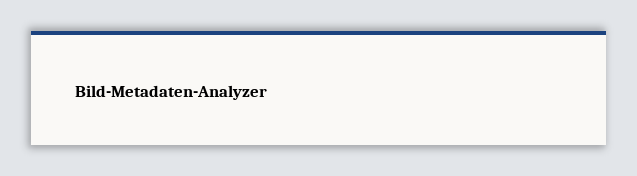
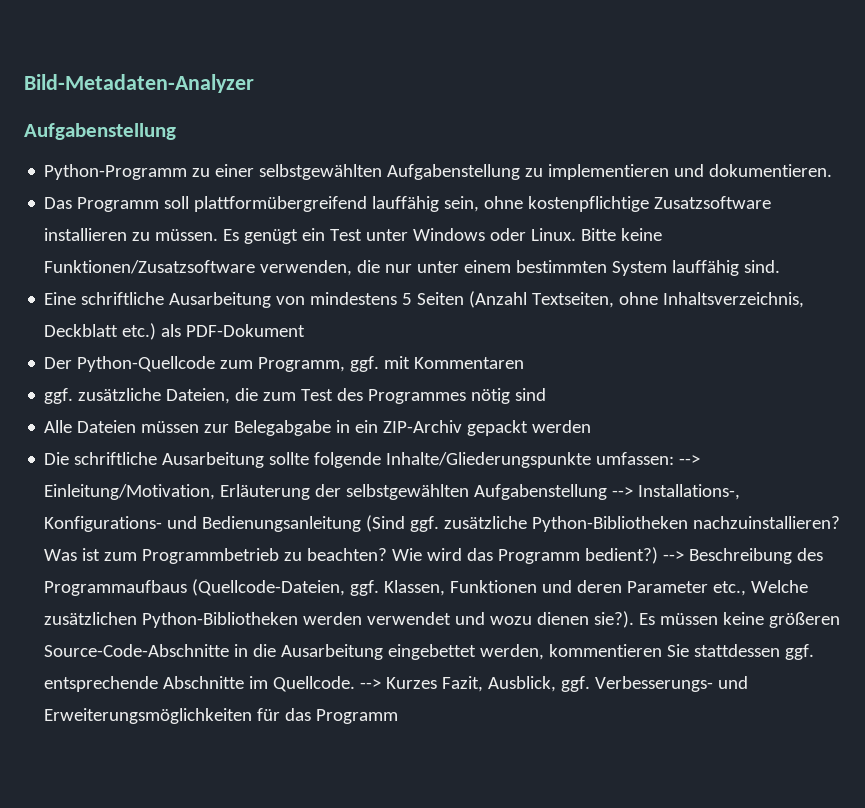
(267, 92) none -> [24,123,176,140] [44,164,833,180] [44,196,772,212] [44,228,663,244] [44,260,781,276] [44,291,805,308] [44,323,306,340] [44,356,525,372] [44,388,547,404] [44,420,592,436] [44,452,701,468] [44,484,741,500] [44,515,841,532] [44,547,824,564] [44,579,809,596] [44,611,841,628] [44,644,815,660] [44,676,749,692] [44,708,399,724] // Aufgabenstellung // Python-Programm zu einer selbstgewählten Aufgabenstellung zu implementieren und dokumentieren. // Das Programm soll plattformübergreifend lauffähig sein, ohne kostenpflichtige Zusatzsoftware installieren zu müssen. Es genügt ein Test unter Windows oder Linux. Bitte keine Funktionen/Zusatzsoftware verwenden, die nur unter einem bestimmten System lauffähig sind. // Eine schriftliche Ausarbeitung von mindestens 5 Seiten (Anzahl Textseiten, ohne Inhaltsverzeichnis, Deckblatt etc.) als PDF-Dokument // Der Python-Quellcode zum Programm, ggf. mit Kommentaren // ggf. zusätzliche Dateien, die zum Test des Programmes nötig sind // Alle Dateien müssen zur Belegabgabe in ein ZIP-Archiv gepackt werden // Die schriftliche Ausarbeitung sollte folgende Inhalte/Gliederungspunkte umfassen: --> Einleitung/Motivation, Erläuterung der selbstgewählten Aufgabenstellung --> Installations-, Konfigurations- und Bedienungsanleitung (Sind ggf. zusätzliche Python-Bibliotheken nachzuinstallieren? Was ist zum Programmbetrieb zu beachten? Wie wird das Programm bedient?) --> Beschreibung des Programmaufbaus (Quellcode-Dateien, ggf. Klassen, Funktionen und deren Parameter etc., Welche zusätzlichen Python-Bibliotheken werden verwendet und wozu dienen sie?). Es müssen keine größeren Source-Code-Abschnitte in die Ausarbeitung eingebettet werden, kommentieren Sie stattdessen ggf. entsprechende Abschnitte im Quellcode. --> Kurzes Fazit, Ausblick, ggf. Verbesserungs- und Erweiterungsmöglichkeiten für das Programm

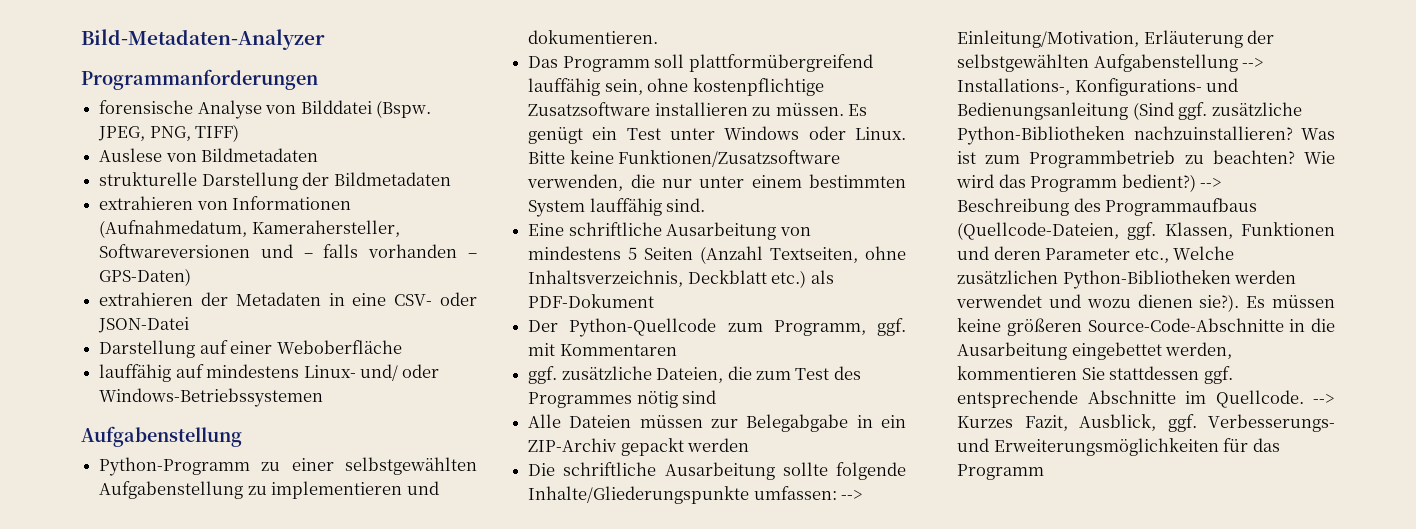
(254, 83) none -> [81,69,318,90] [99,100,431,119] [98,124,240,142] [99,148,319,162] [99,172,451,190] [99,196,352,210] [99,220,400,238] [99,244,477,258] [99,268,192,286] [99,292,478,306] [98,317,190,333] [99,340,402,358] [99,364,440,382] [99,388,324,407] // Programmanforderungen // forensische Analyse von Bilddatei (Bspw. JPEG, PNG, TIFF) // Auslese von Bildmetadaten // strukturelle Darstellung der Bildmetadaten // extrahieren von Informationen (Aufnahmedatum, Kamerahersteller, Softwareversionen und – falls vorhanden – GPS-Daten) // extrahieren der Metadaten in eine CSV- oder JSON-Datei // Darstellung auf einer Weboberfläche // lauffähig auf mindestens Linux- und/ oder Windows-Betriebssystemen

